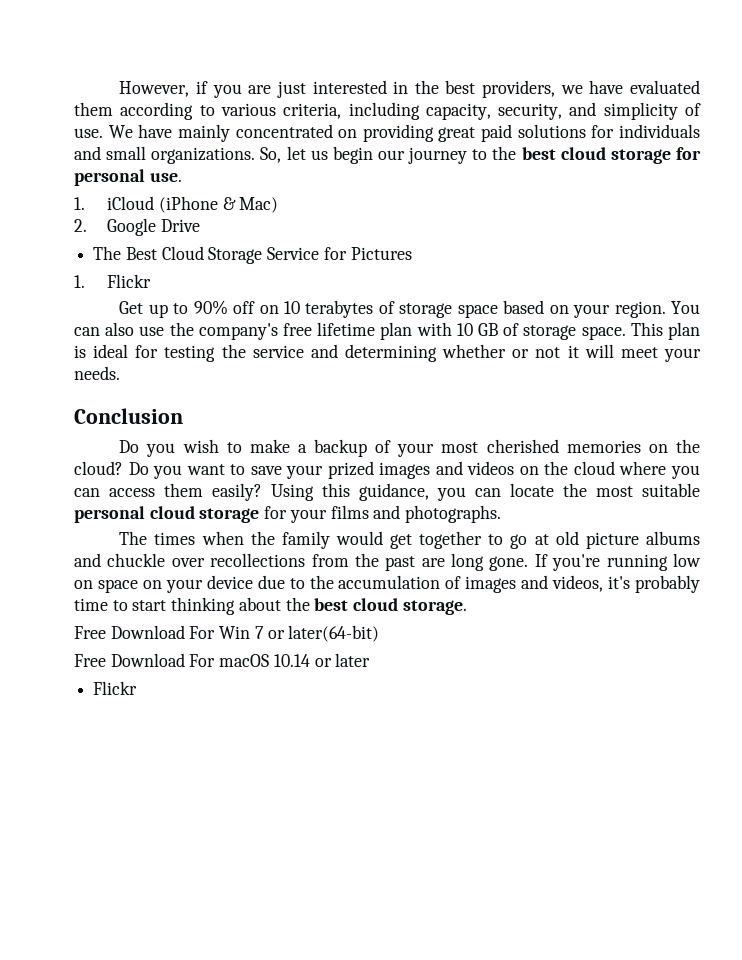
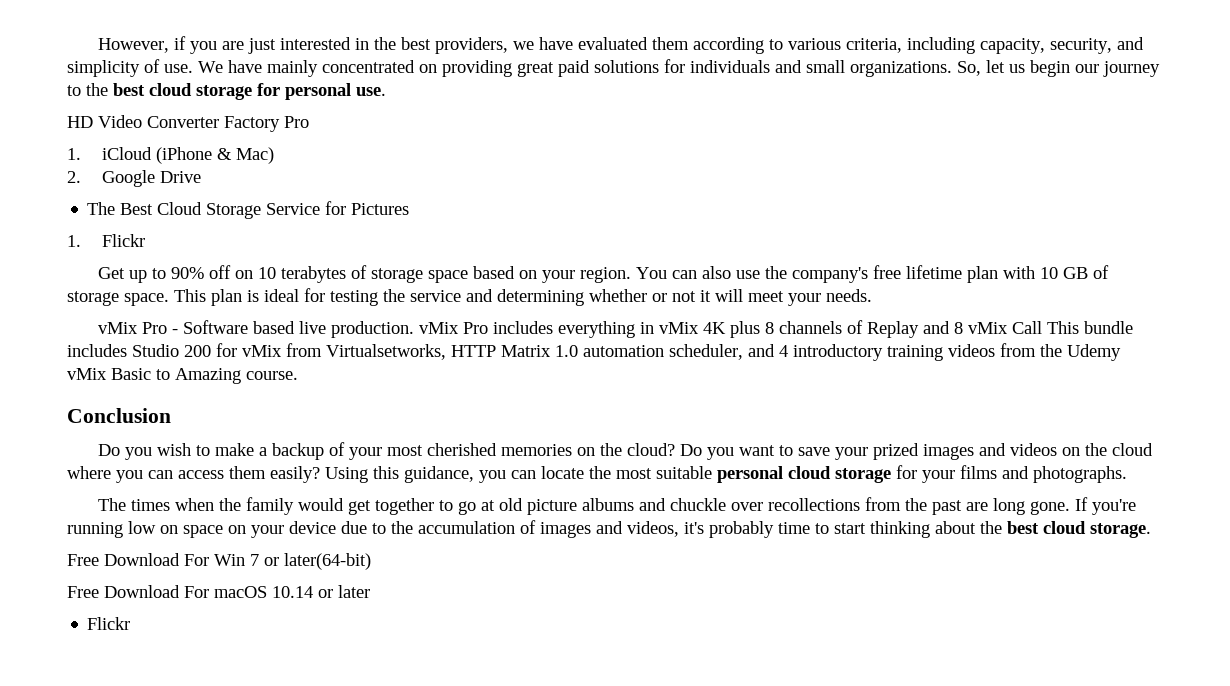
(182, 177) none -> [67,115,309,132] // HD Video Converter Factory Pro
(120, 373) none -> [97,320,1133,338] [67,343,1121,361] [67,368,298,384] // vMix Pro - Software based live production. vMix Pro includes everything in vMix 4K plus 8 channels of Replay and 8 vMix Call This bundle includes Studio 200 for vMix from Virtualsetworks, HTTP Matrix 1.0 automation scheduler, and 4 introductory training videos from the Udemy vMix Basic to Amazing course.

